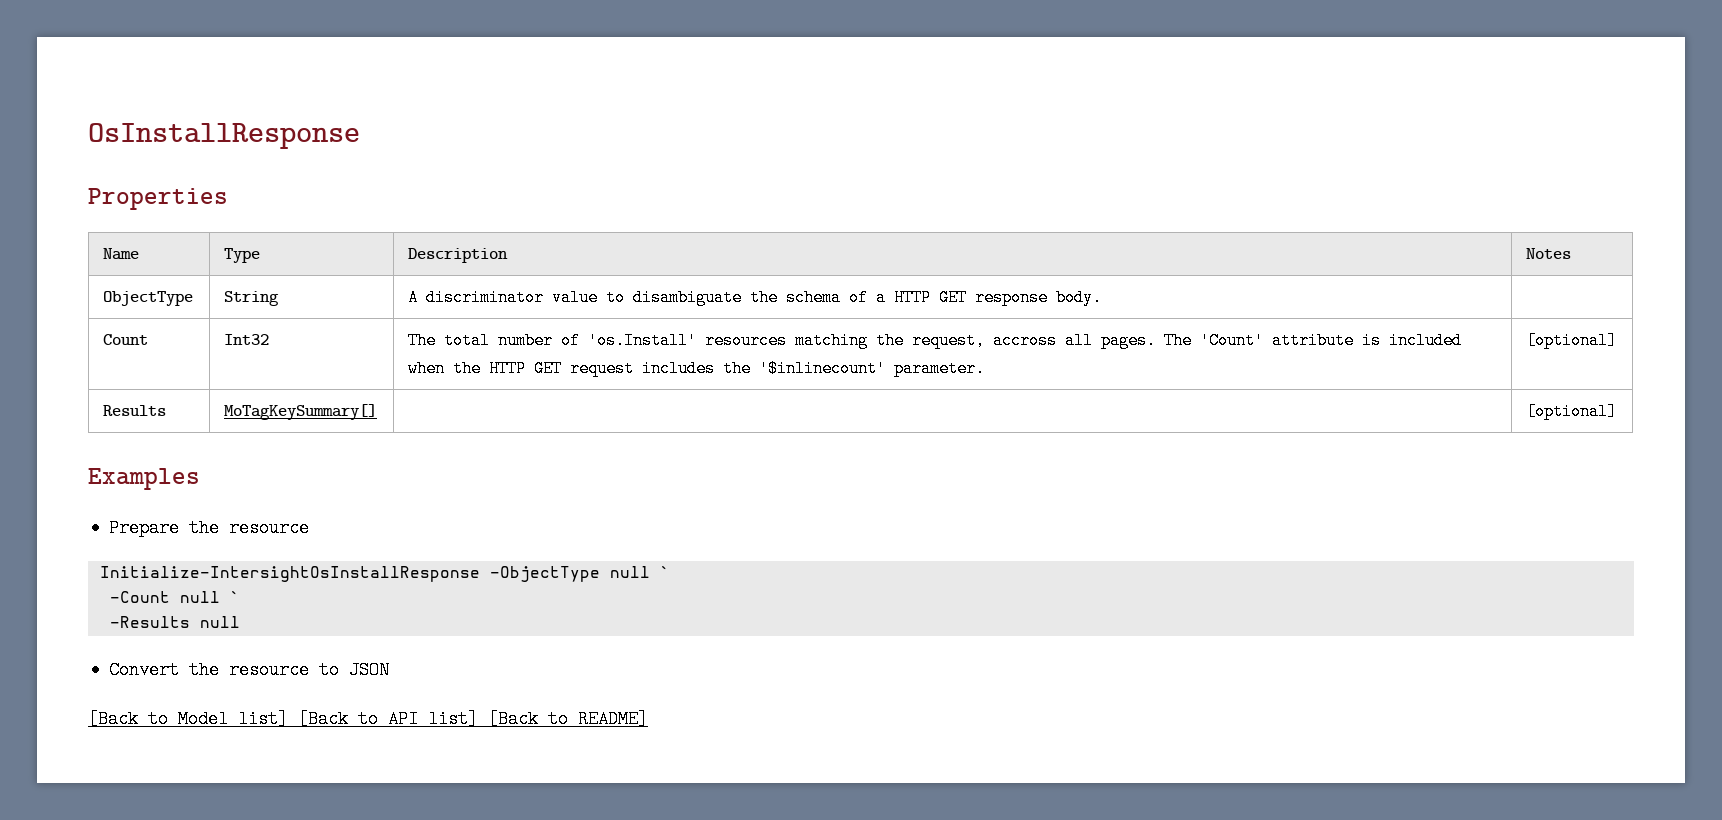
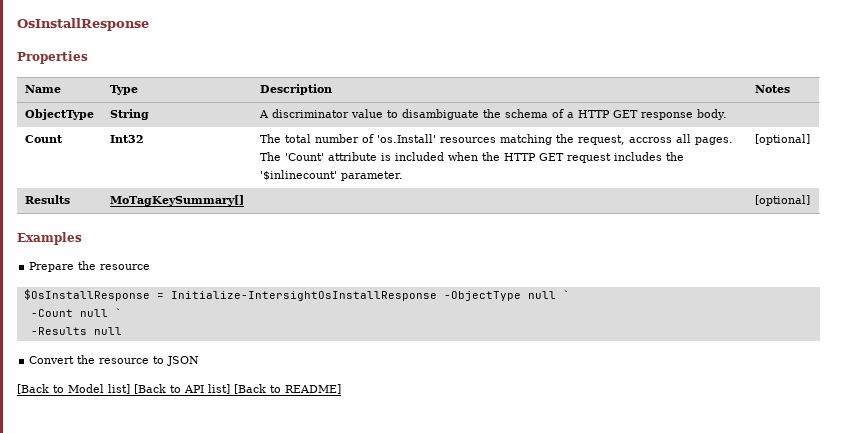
(310, 528) none -> [23,289,164,301] $OsInstallResponse =

